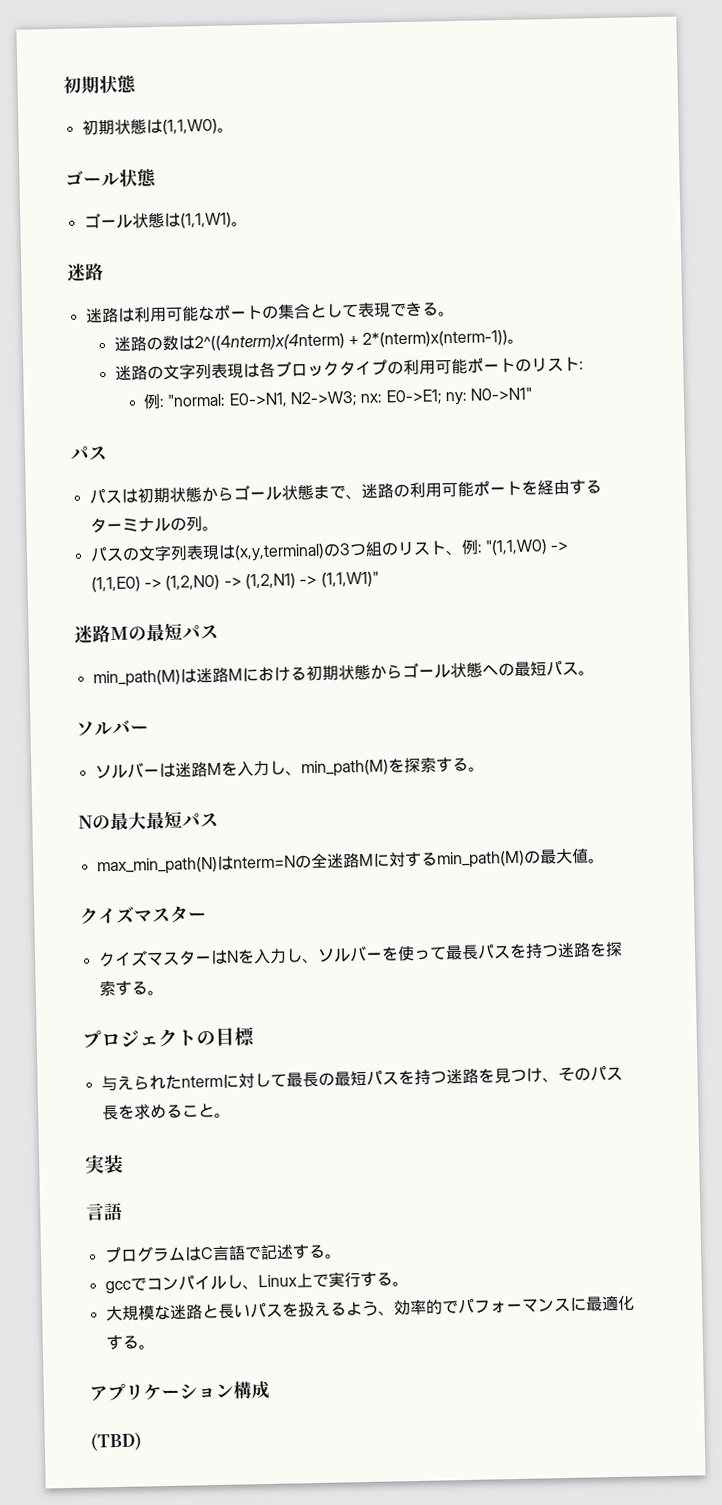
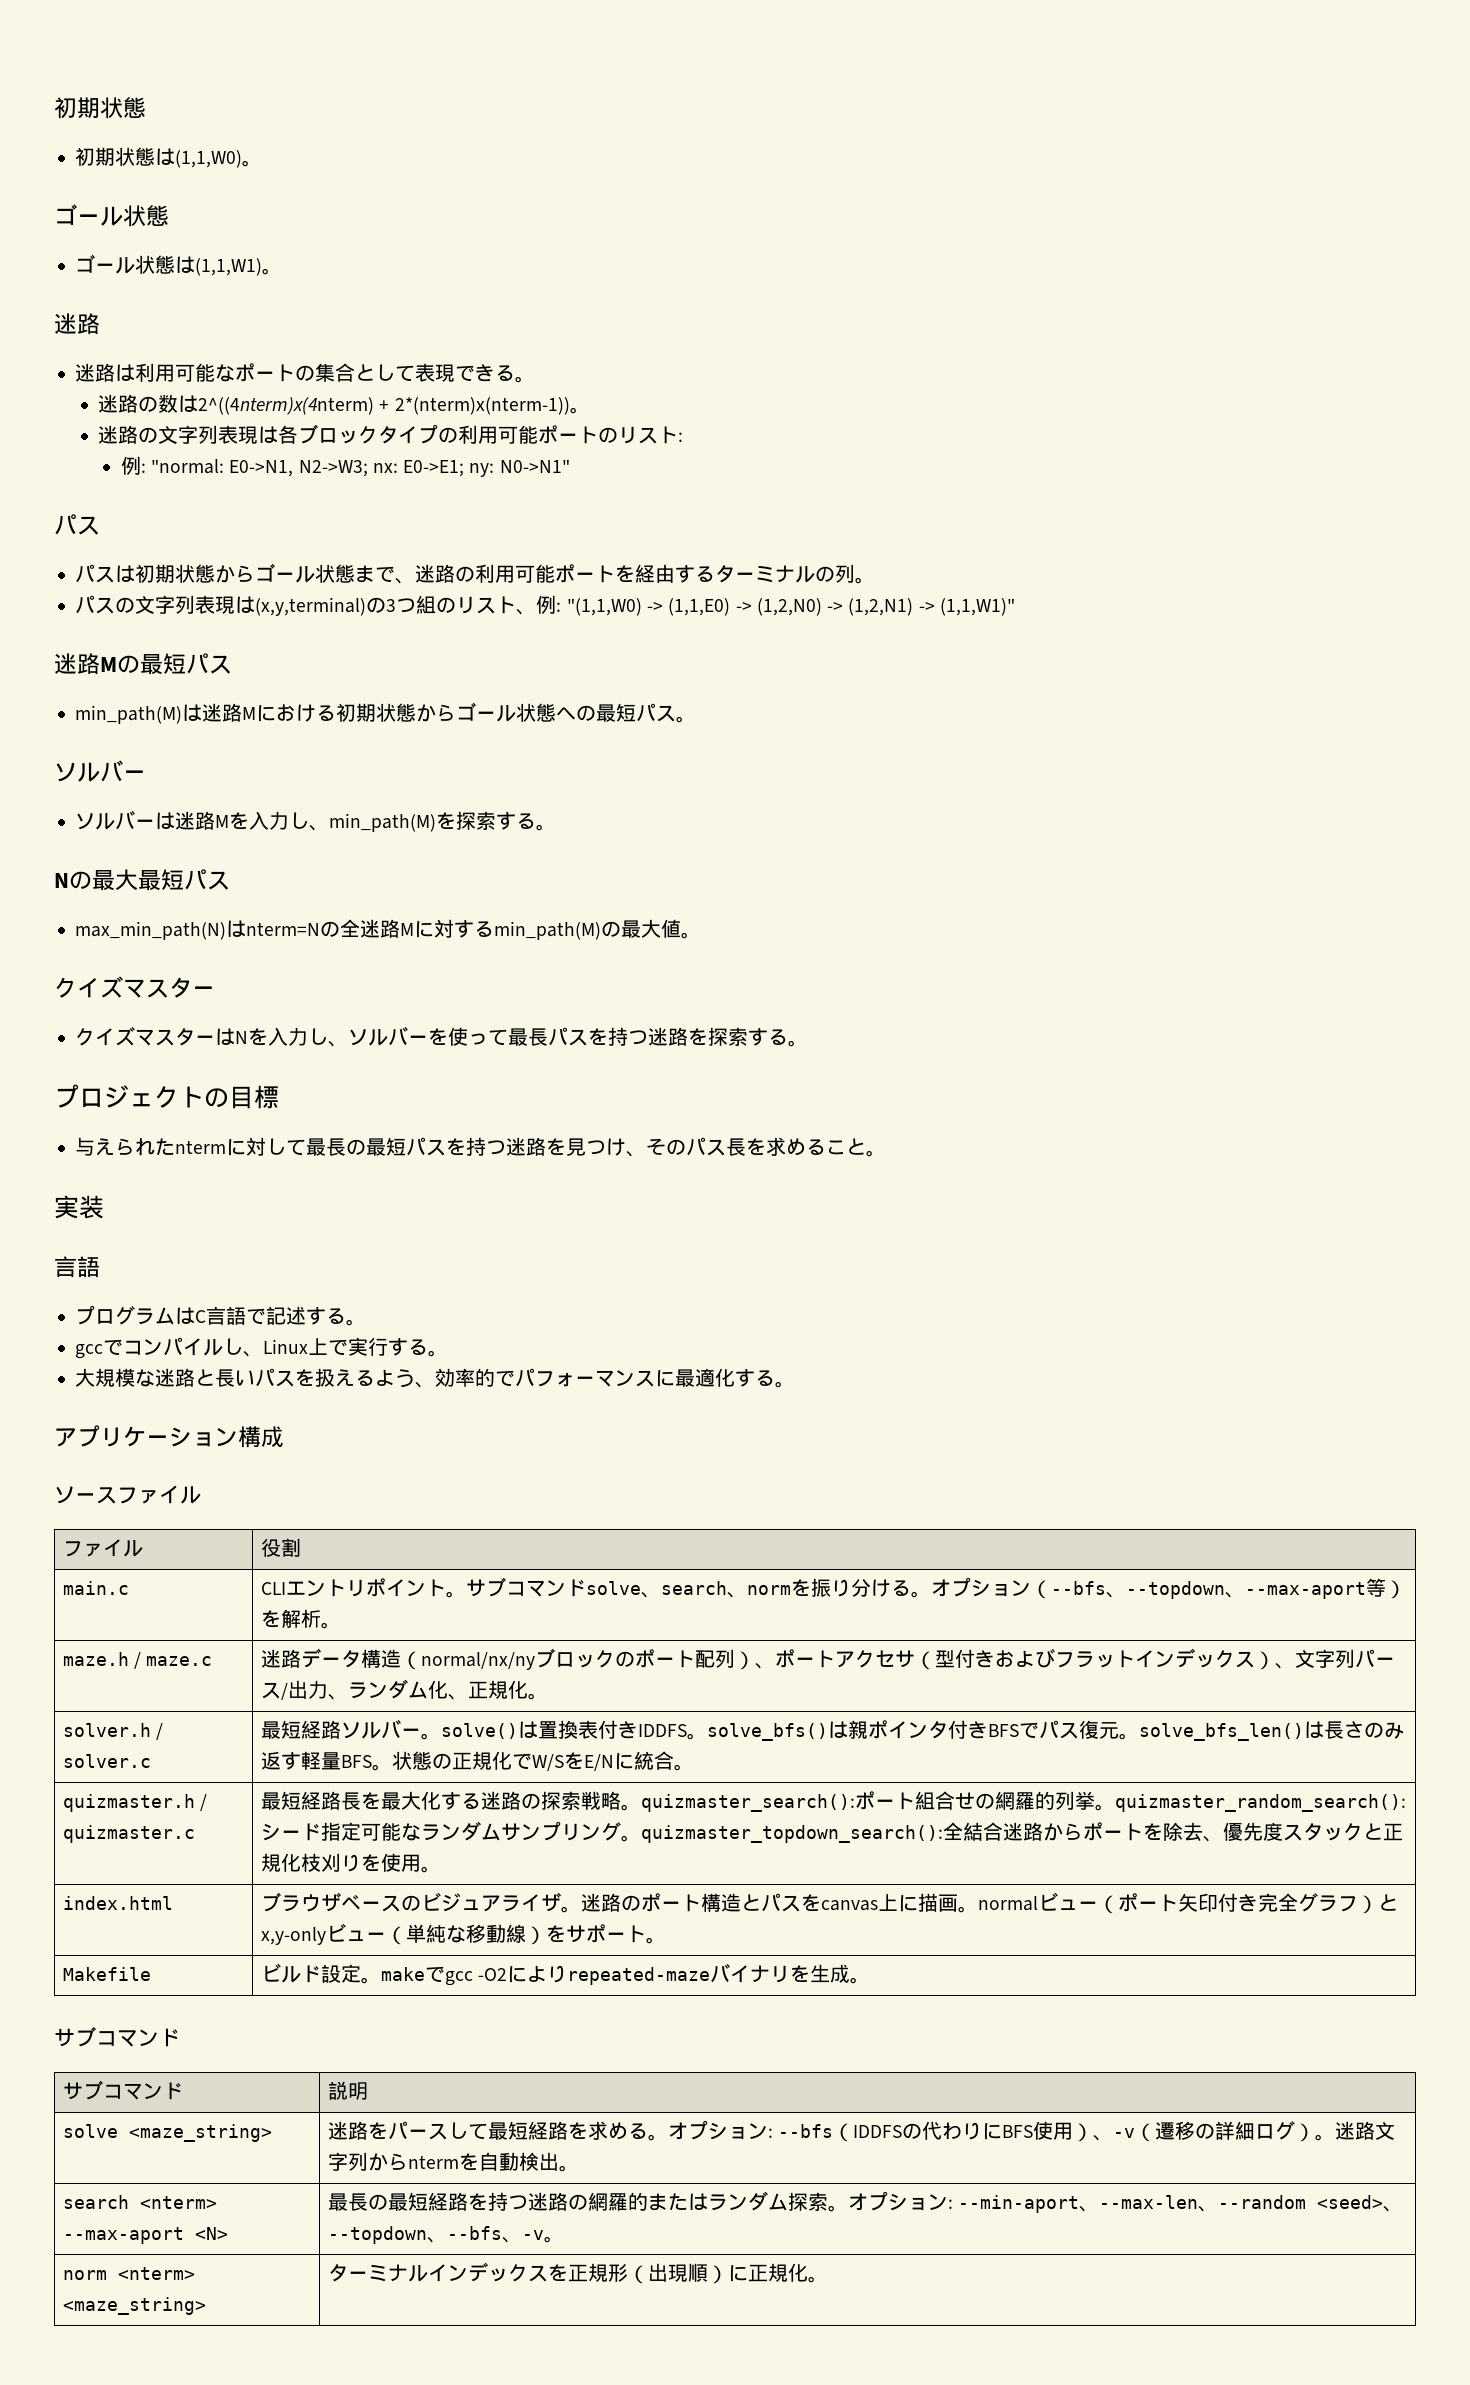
[90,1432,142,1452] (TBD) -> [54,1485,201,1504] [62,1539,143,1557] [260,1538,301,1557] [62,1581,129,1595] [260,1577,1406,1599] [260,1609,341,1629] [62,1652,213,1669] [260,1648,1395,1670] [260,1679,548,1700] [62,1723,163,1740] [62,1754,151,1768] [260,1719,1404,1741] [260,1751,694,1771] [62,1794,207,1812] [62,1825,195,1843] [260,1791,1406,1812] [260,1821,1403,1843] [260,1853,441,1873] [62,1896,173,1910] [260,1892,1398,1914] [260,1923,666,1945] [62,1967,151,1981] [260,1963,870,1986] [54,2027,180,2047] [62,2080,183,2100] [327,2081,368,2100] [62,2124,272,2142] [327,2120,1395,2142] [327,2152,579,2172] [62,2195,217,2209] [62,2227,228,2244] [327,2191,1403,2213] [327,2226,564,2244] [62,2267,195,2280] [62,2297,206,2315] [327,2262,828,2284] ソースファイル // ファイル | 役割 // main.c | CLIエントリポイント。サブコマンドsolve、search、normを振り分ける。オプション（--bfs、--topdown、--max-aport等）を解析。 // maze.h / maze.c | 迷路データ構造（normal/nx/nyブロックのポート配列）、ポートアクセサ（型付きおよびフラットインデックス）、文字列パース/出力、ランダム化、正規化。 // solver.h / solver.c | 最短経路ソルバー。solve()は置換表付きIDDFS。solve_bfs()は親ポインタ付きBFSでパス復元。solve_bfs_len()は長さのみ返す軽量BFS。状態の正規化でW/SをE/Nに統合。 // quizmaster.h / quizmaster.c | 最短経路長を最大化する迷路の探索戦略。quizmaster_search():ポート組合せの網羅的列挙。quizmaster_random_search():シード指定可能なランダムサンプリング。quizmaster_topdown_search():全結合迷路からポートを除去、優先度スタックと正規化枝刈りを使用。 // index.html | ブラウザベースのビジュアライザ。迷路のポート構造とパスをcanvas上に描画。normalビュー（ポート矢印付き完全グラフ）とx,y-onlyビュー（単純な移動線）をサポート。 // Makefile | ビルド設定。makeでgcc -O2によりrepeated-mazeバイナリを生成。 // サブコマンド // サブコマンド | 説明 // solve <maze_string> | 迷路をパースして最短経路を求める。オプション: --bfs（IDDFSの代わりにBFS使用）、-v（遷移の詳細ログ）。迷路文字列からntermを自動検出。 // search <nterm> --max-aport <N> | 最長の最短経路を持つ迷路の網羅的またはランダム探索。オプション: --min-aport、--max-len、--random <seed>、--topdown、--bfs、-v。 // norm <nterm> <maze_string> | ターミナルインデックスを正規形（出現順）に正規化。

